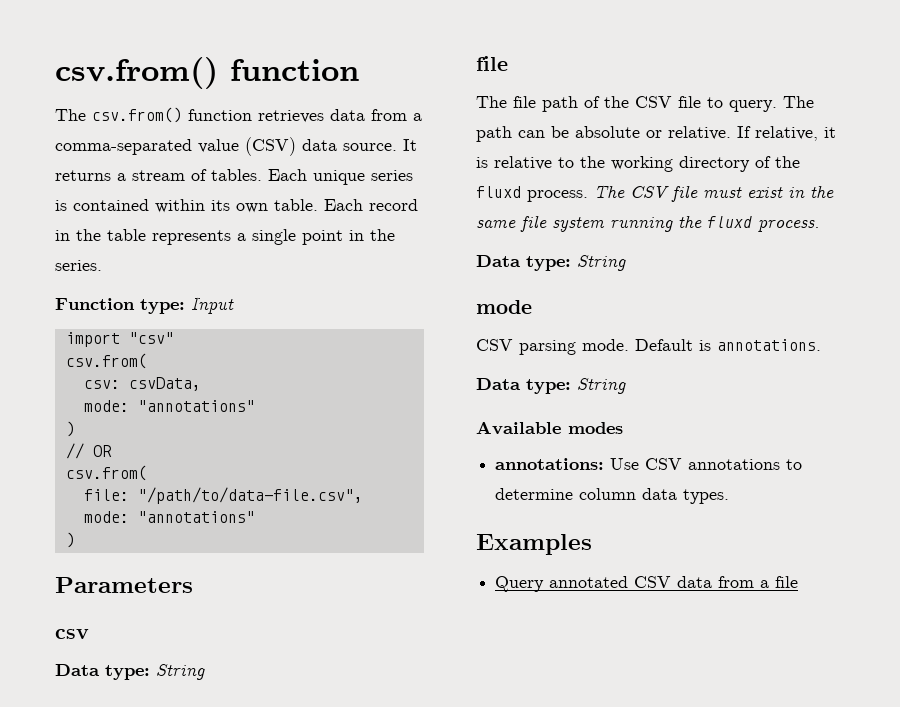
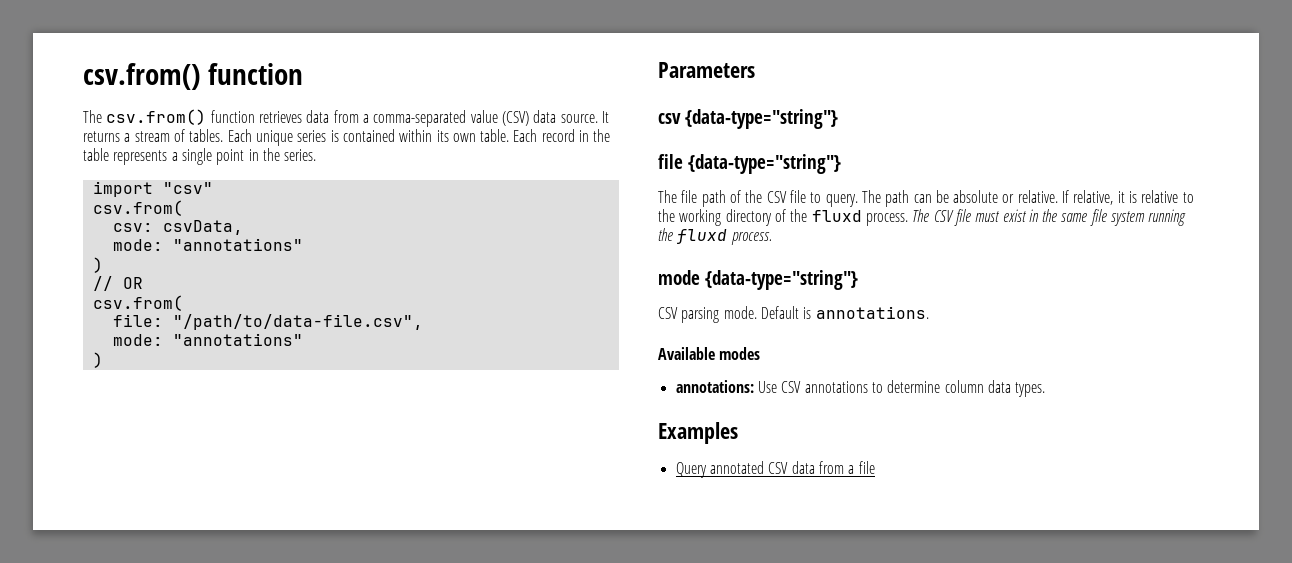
[55,297,234,314] // Function type: Input -> (317, 155) none
[55,664,205,680] [476,56,508,71] // Data type: String // file -> [685,109,838,129] [658,154,841,174] {data-type="string"} // file {data-type="string"}
[476,255,626,271] // Data type: String -> (772, 238) none
(532, 307) none -> [705,270,858,290] {data-type="string"}
[476,378,626,394] // Data type: String -> (929, 312) none

